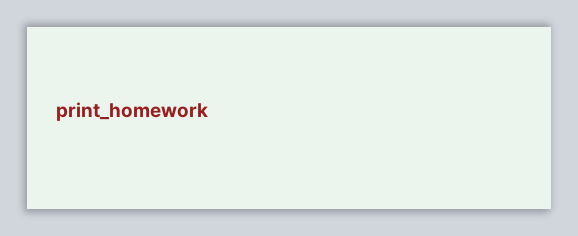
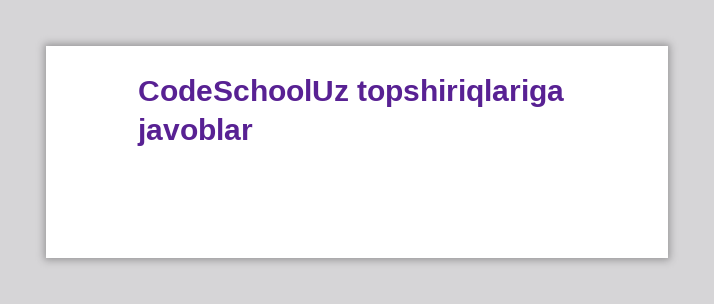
[56,102,208,121] print_homework -> [138,79,565,107] [137,118,253,146] CodeSchoolUz topshiriqlariga javoblar

